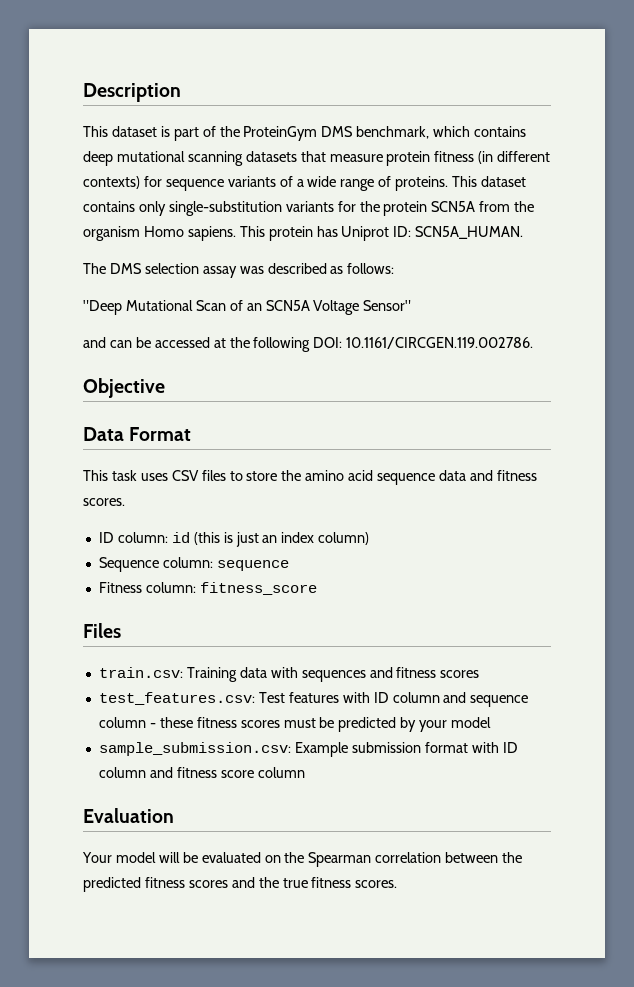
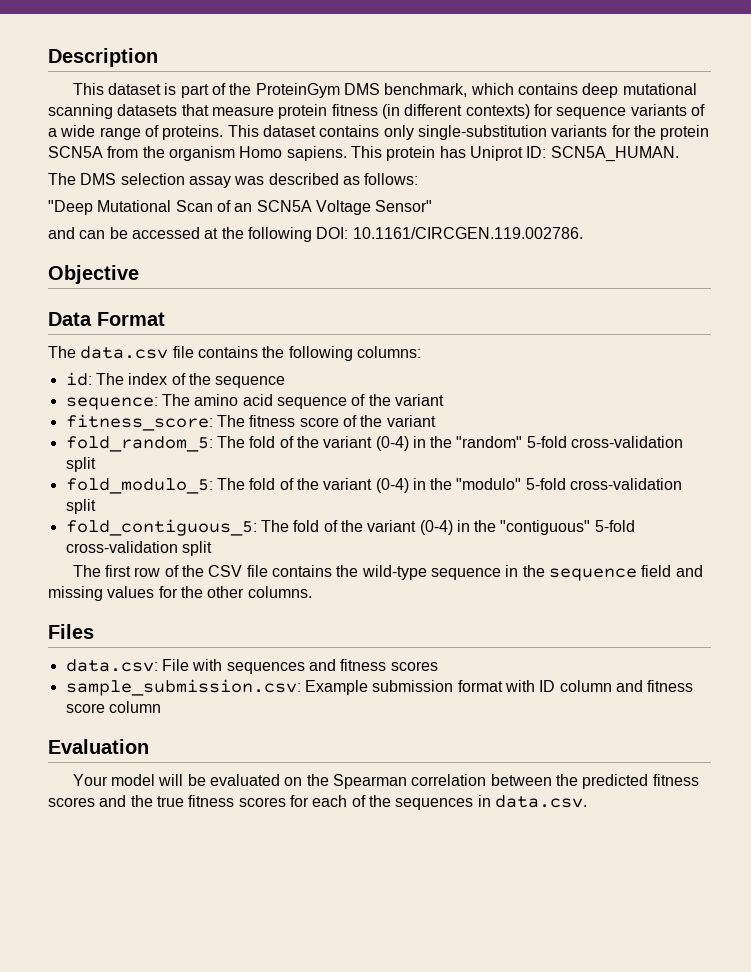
[83,470,537,485] [83,498,125,506] [98,532,370,547] [98,557,289,572] [98,582,317,595] [83,623,121,638] [98,667,267,682] This task uses CSV files to store the amino acid sequence data and fitness scores. // ID column: id (this is just an index column) // Sequence column: sequence // Fitness column: fitness_score // Files // train.csv: Training data -> [48,346,421,361] [65,372,286,388] [65,394,444,410] [65,414,436,431] [65,436,684,452] [65,457,96,472] [65,478,683,494] [65,499,96,514] [65,519,635,536] [65,541,212,556] [72,565,703,581] [48,586,312,601] [48,624,94,639] [65,659,189,672] The data.csv file contains the following columns: // id: The index of the sequence // sequence: The amino acid sequence of the variant // fitness_score: The fitness score of the variant // fold_random_5: The fold of the variant (0-4) in the "random" 5-fold cross-validation split // fold_modulo_5: The fold of the variant (0-4) in the "modulo" 5-fold cross-validation split // fold_contiguous_5: The fold of the variant (0-4) in the "contiguous" 5-fold cross-validation split // The first row of the CSV file contains the wild-type sequence in the sequence field and missing values for the other columns. // Files // data.csv: File
[98,692,529,707] [98,717,492,732] // test_features.csv: Test features with ID column and sequence column - these fitness scores must be predicted by your model -> (438, 666) none
[355,880,398,888] scores. -> [238,795,587,810] scores for each of the sequences in data.csv.

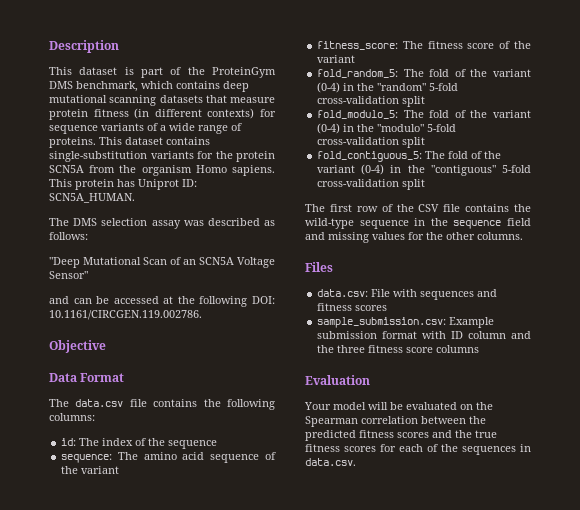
[383,125,414,140] only -> (210, 141) none
[647,680,694,692] [65,701,161,713] fitness score column -> [317,345,480,353] the three fitness score columns

